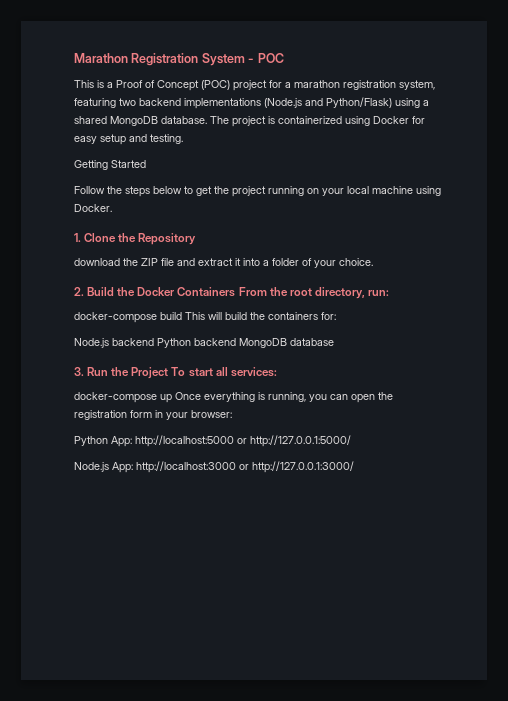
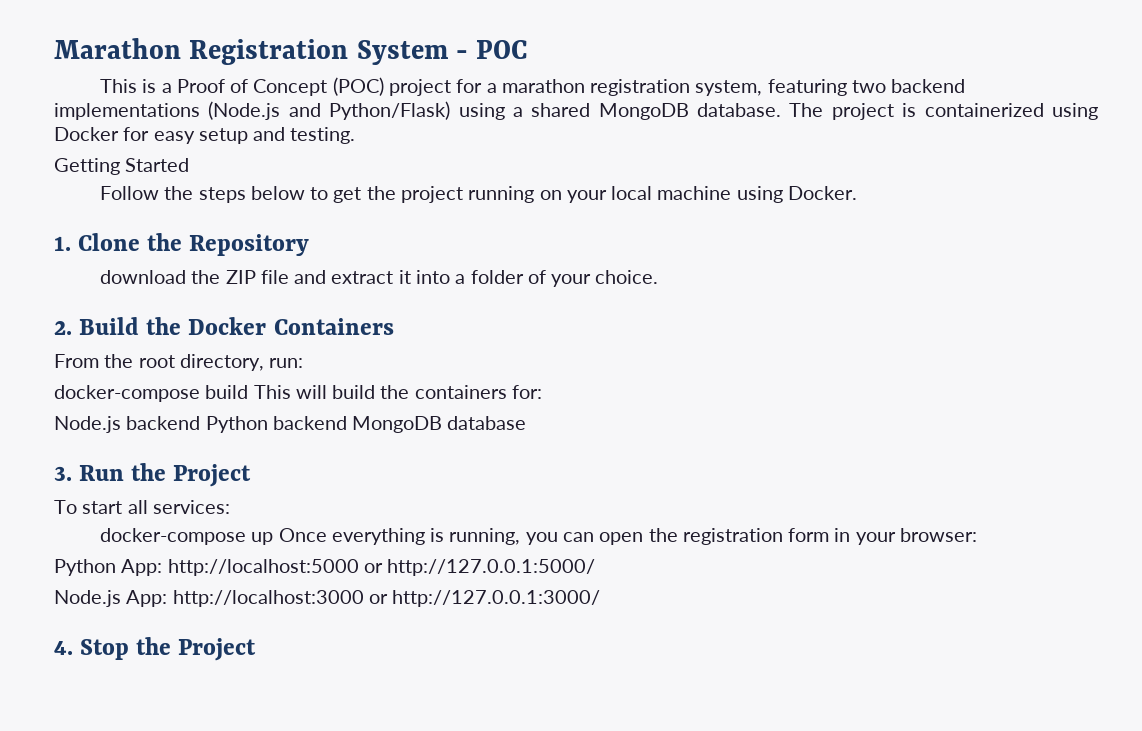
(236, 292) none -> (394, 326) //
(169, 373) none -> (252, 475) //
(354, 467) none -> [54,637,257,661] // 4. Stop the Project

